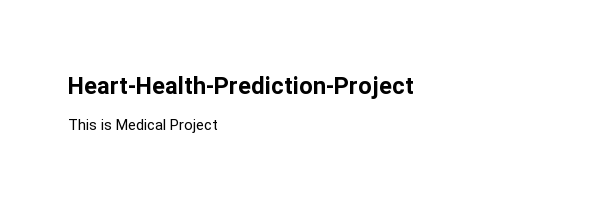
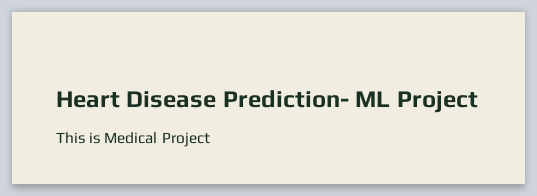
[68,76,414,99] Heart-Health-Prediction-Project -> [56,90,478,113] Heart Disease Prediction- ML Project

